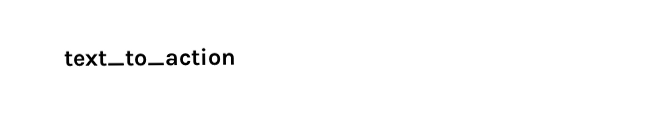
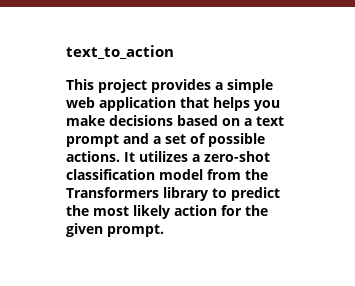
(237, 57) none -> [66,79,273,93] [66,97,280,111] [66,115,284,126] [66,133,265,147] [66,151,270,162] [66,169,268,180] [66,187,280,201] [66,205,268,219] [66,223,164,237] // This project provides a simple web application that helps you make decisions based on a text prompt and a set of possible actions. It utilizes a zero-shot classification model from the Transformers library to predict the most likely action for the given prompt.

